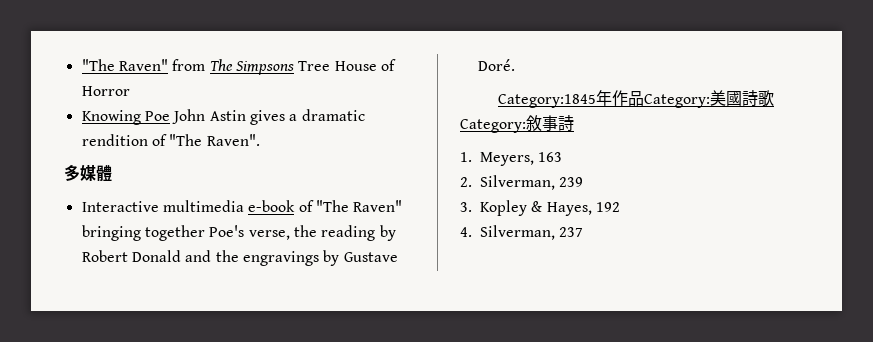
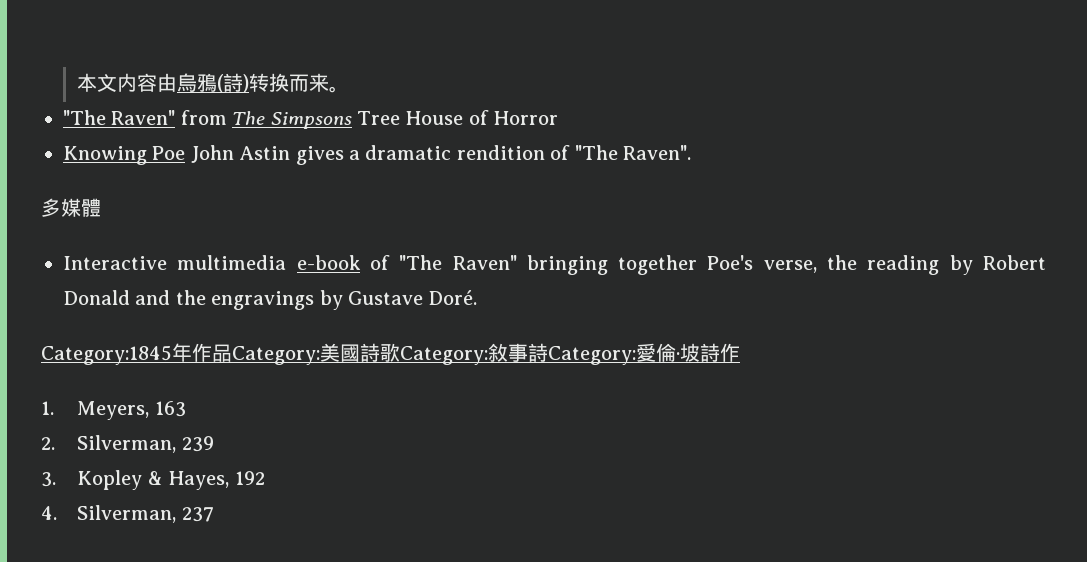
(81, 65) none -> [77,73,350,93] 本文内容由烏鴉(詩)转换而来。 //
(574, 123) none -> [548,343,740,365] Category:愛倫·坡詩作

